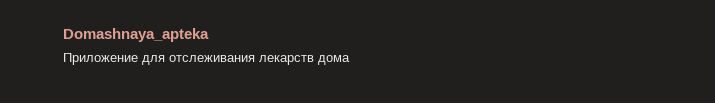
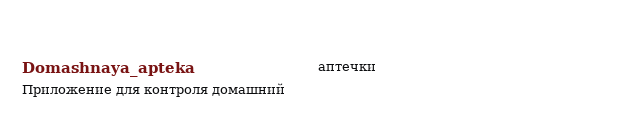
[169,55,350,65] отслеживания лекарств дома -> [144,83,285,97] [318,64,376,71] контроля домашний аптечки

